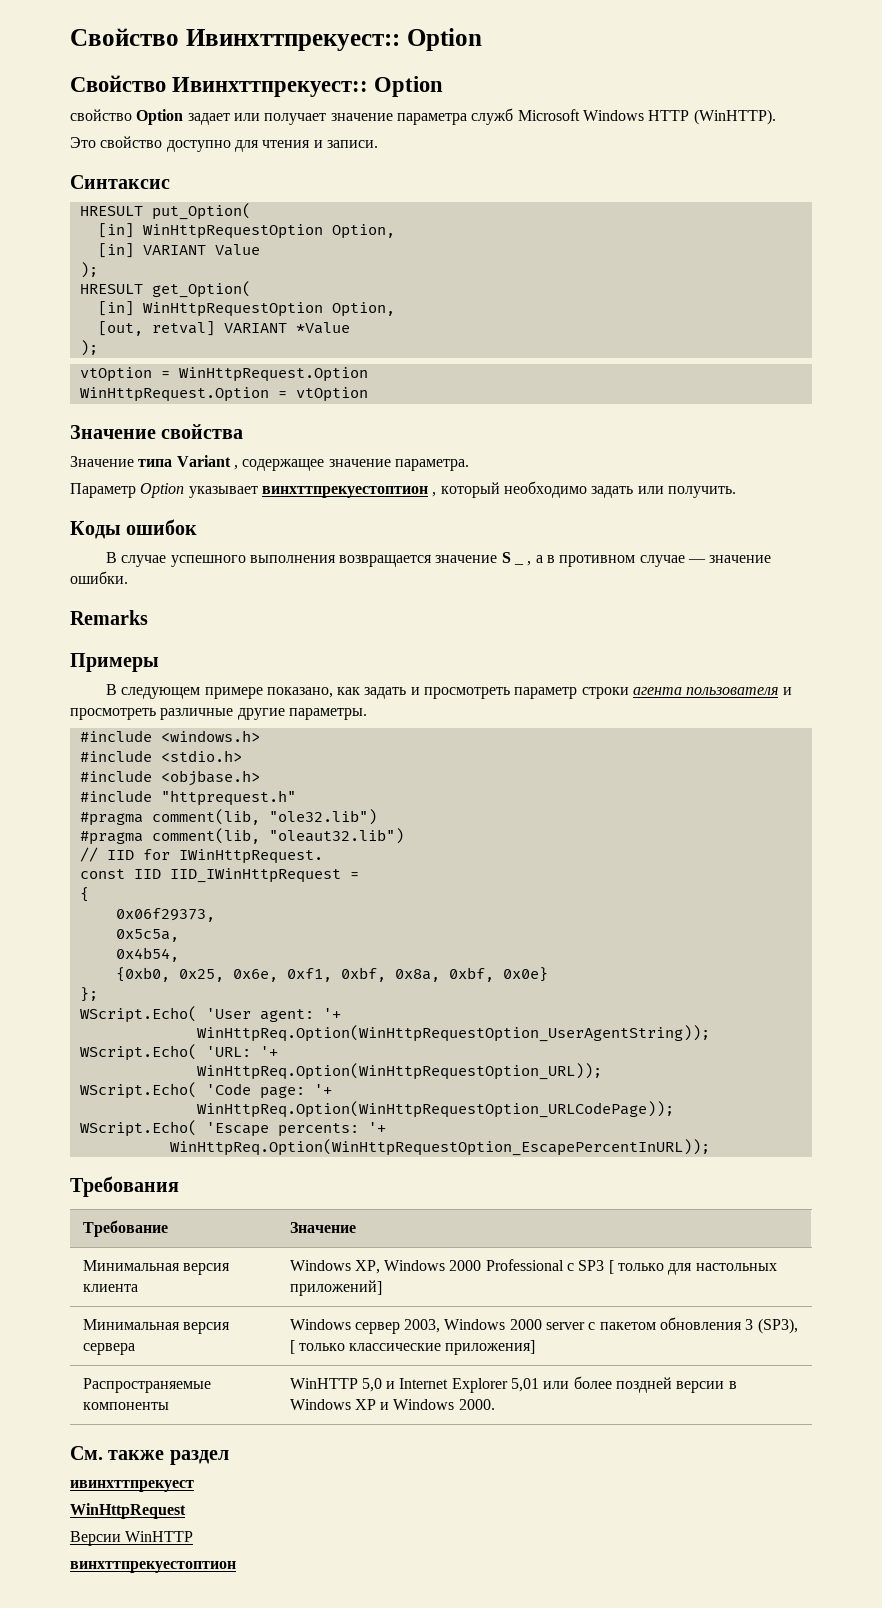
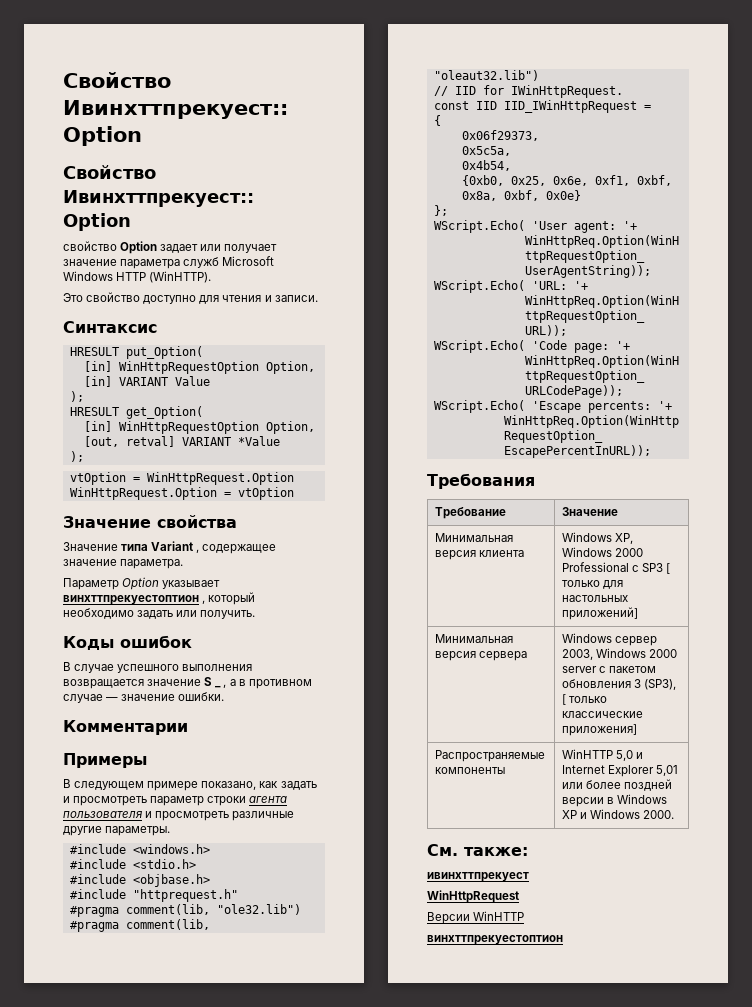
[70,610,148,625] Remarks -> [63,720,188,735] Комментарии
[108,1450,229,1465] также раздел -> [464,847,528,856] также:

